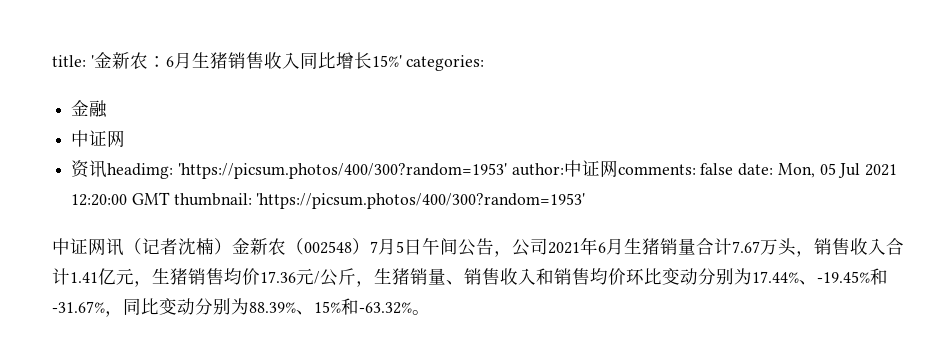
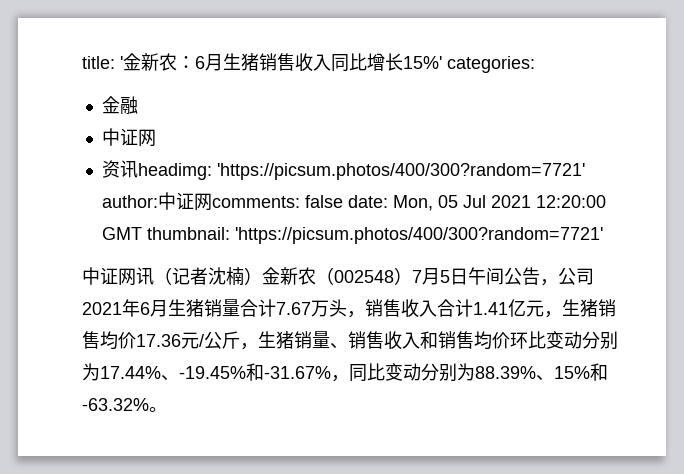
[177,163,507,179] 'https://picsum.photos/400/300?random=1953' -> [216,163,585,180] 'https://picsum.photos/400/300?random=7721'
[256,193,586,209] 'https://picsum.photos/400/300?random=1953' -> [234,227,603,244] 'https://picsum.photos/400/300?random=7721'

